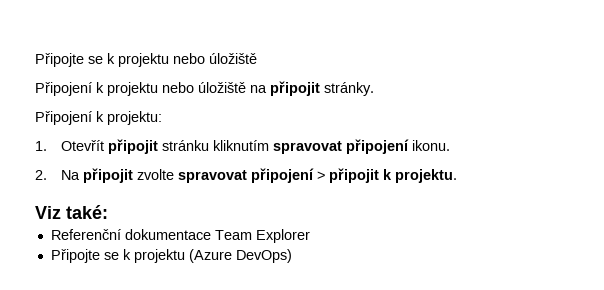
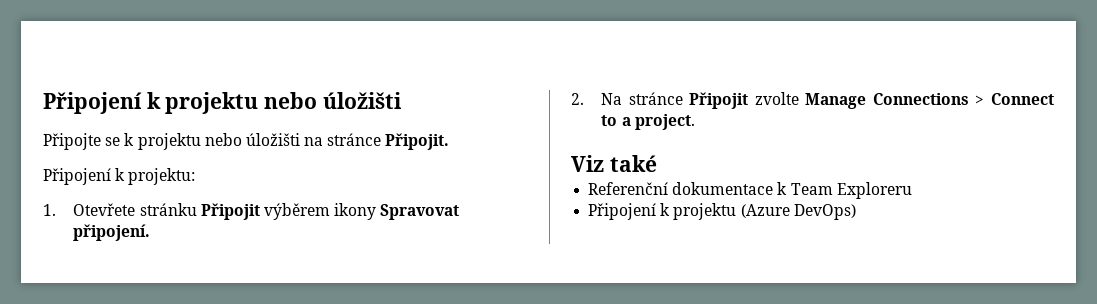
(35, 60) none -> [43,92,402,114] Připojení k projektu nebo úložišti //
[209,53,257,64] [35,81,374,96] [35,111,162,125] [35,139,451,154] [35,168,458,183] úložiště // Připojení k projektu nebo úložiště na připojit stránky. // Připojení k projektu: // 1. Otevřít připojit stránku kliknutím spravovat připojení ikonu. // 2. Na připojit zvolte spravovat připojení > připojit k projektu. -> [245,133,450,150] [43,168,196,185] [43,203,460,220] [73,224,151,241] [571,92,1054,109] [601,114,695,130] úložišti na stránce Připojit. // Připojení k projektu: // 1. Otevřete stránku Připojit výběrem ikony Spravovat připojení. // 2. Na stránce Připojit zvolte Manage Connections > Connect to a project.
[66,205,108,219] také: -> [609,155,657,172] také
[214,229,310,243] [50,249,119,263] Team Explorer // Připojte se -> [777,182,912,199] [588,203,657,220] k Team Exploreru // Připojení

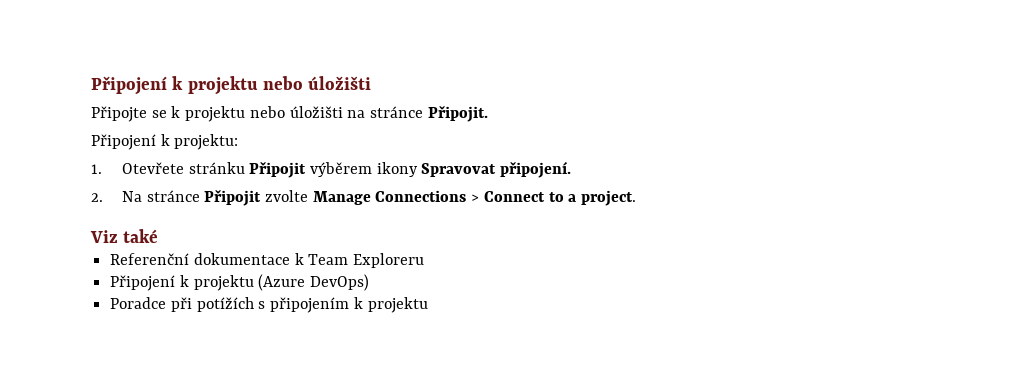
(856, 212) none -> [110,297,428,313] // Poradce při potížích s připojením k projektu

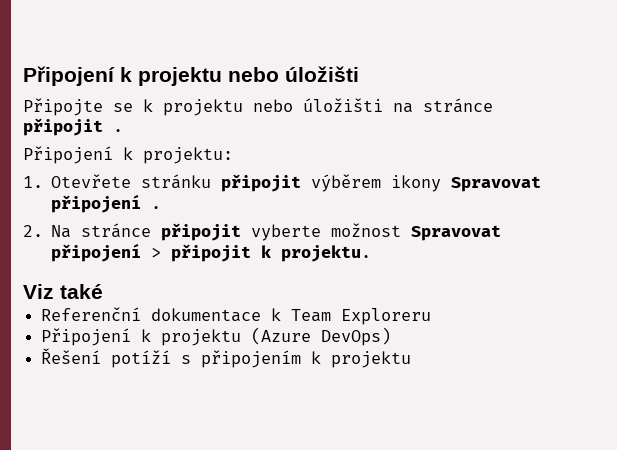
[427,105,488,122] Připojit. -> [23,118,123,136] připojit .
[249,161,307,178] Připojit -> [221,174,302,192] připojit
[500,161,572,178] připojení. -> [51,194,162,213] připojení .
[204,189,637,206] Připojit zvolte Manage Connections > Connect to a project. -> [161,223,502,241] [51,243,372,262] připojit vyberte možnost Spravovat připojení > připojit k projektu.
[110,297,254,312] Poradce při potížích -> [41,348,172,368] Řešení potíží

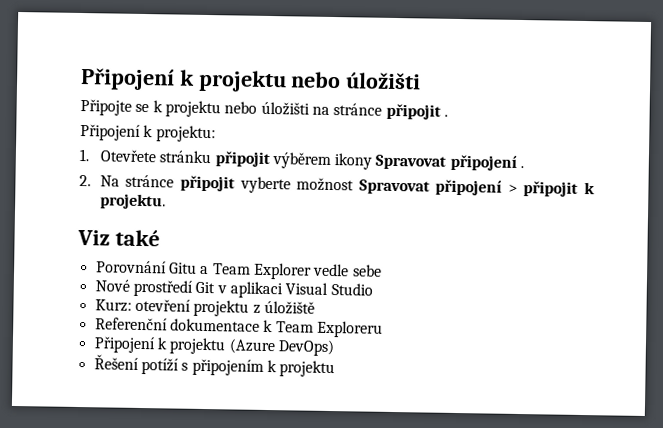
(103, 291) none -> [95,260,382,280] [94,279,373,299] [94,298,315,317] // Porovnání Gitu a Team Explorer vedle sebe // Nové prostředí Git v aplikaci Visual Studio // Kurz: otevření projektu z úložiště

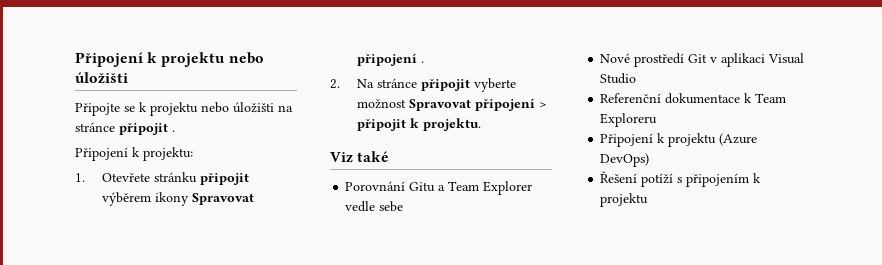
[94,298,315,317] // Kurz: otevření projektu z úložiště -> (637, 78) none

